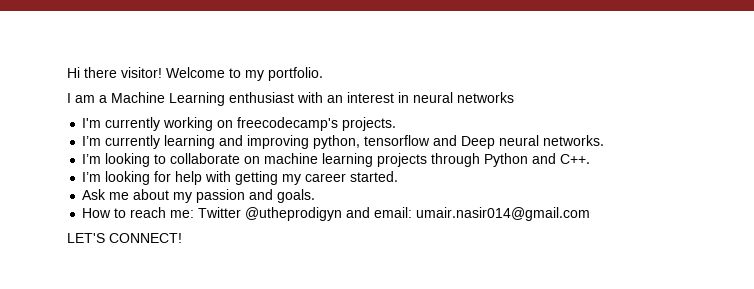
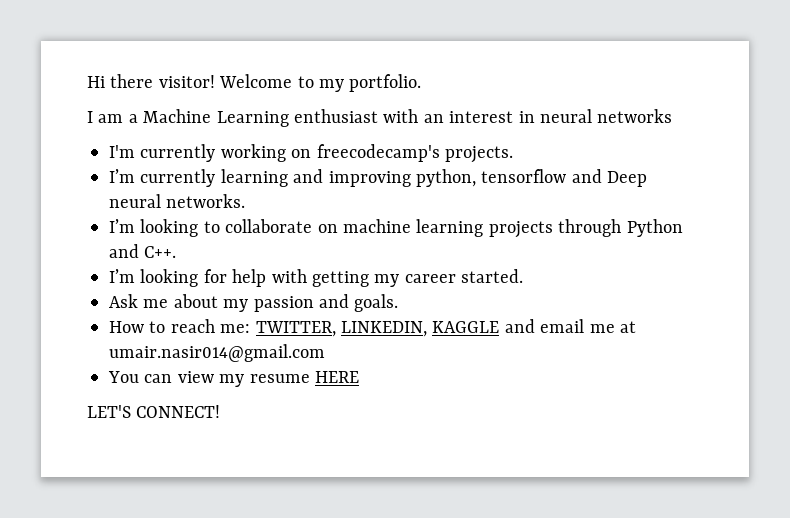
[198,207,591,221] Twitter @utheprodigyn and email: umair.nasir014@gmail.com -> [255,319,636,337] [109,344,325,362] [108,371,359,387] TWITTER, LINKEDIN, KAGGLE and email me at umair.nasir014@gmail.com // You can view my resume HERE

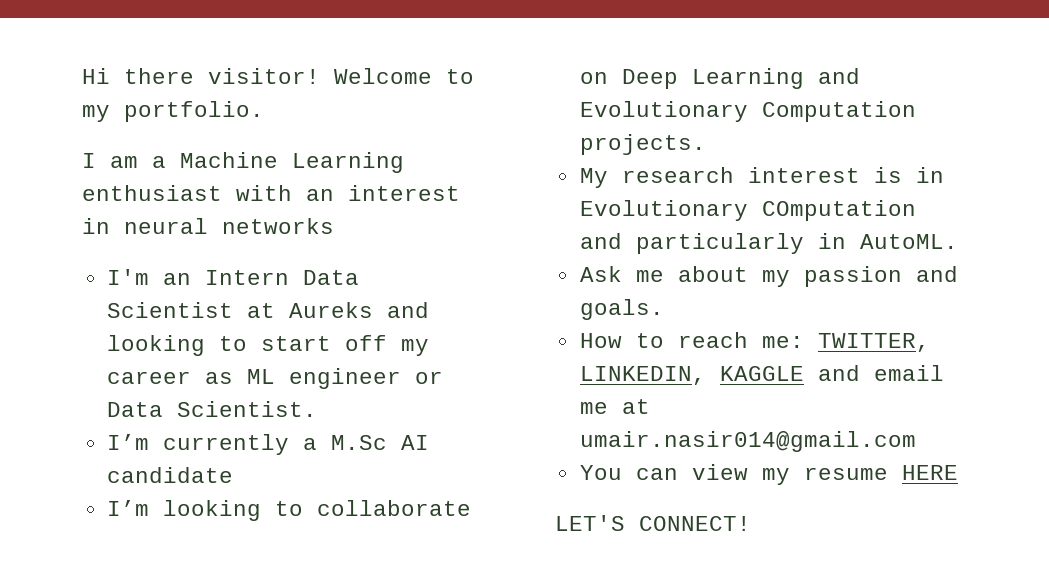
[140,144,513,163] [109,169,648,187] [109,194,246,208] currently working on freecodecamp's projects. // I’m currently learning and improving python, tensorflow and Deep neural networks. -> [162,270,359,285] [106,302,429,318] [106,335,429,356] [106,368,443,389] [106,401,317,417] [106,434,429,455] [106,467,233,483] an Intern Data Scientist at Aureks and looking to start off my career as ML engineer or Data Scientist. // I’m currently a M.Sc AI candidate
[343,219,683,238] [109,244,177,258] [109,269,524,287] machine learning projects through Python and C++. // I’m looking for help with getting my career started. -> [621,68,860,89] [579,101,916,122] [579,134,706,155] [579,167,944,188] [579,200,916,221] [579,233,958,254] Deep Learning and Evolutionary Computation projects. // My research interest is in Evolutionary COmputation and particularly in AutoML.

